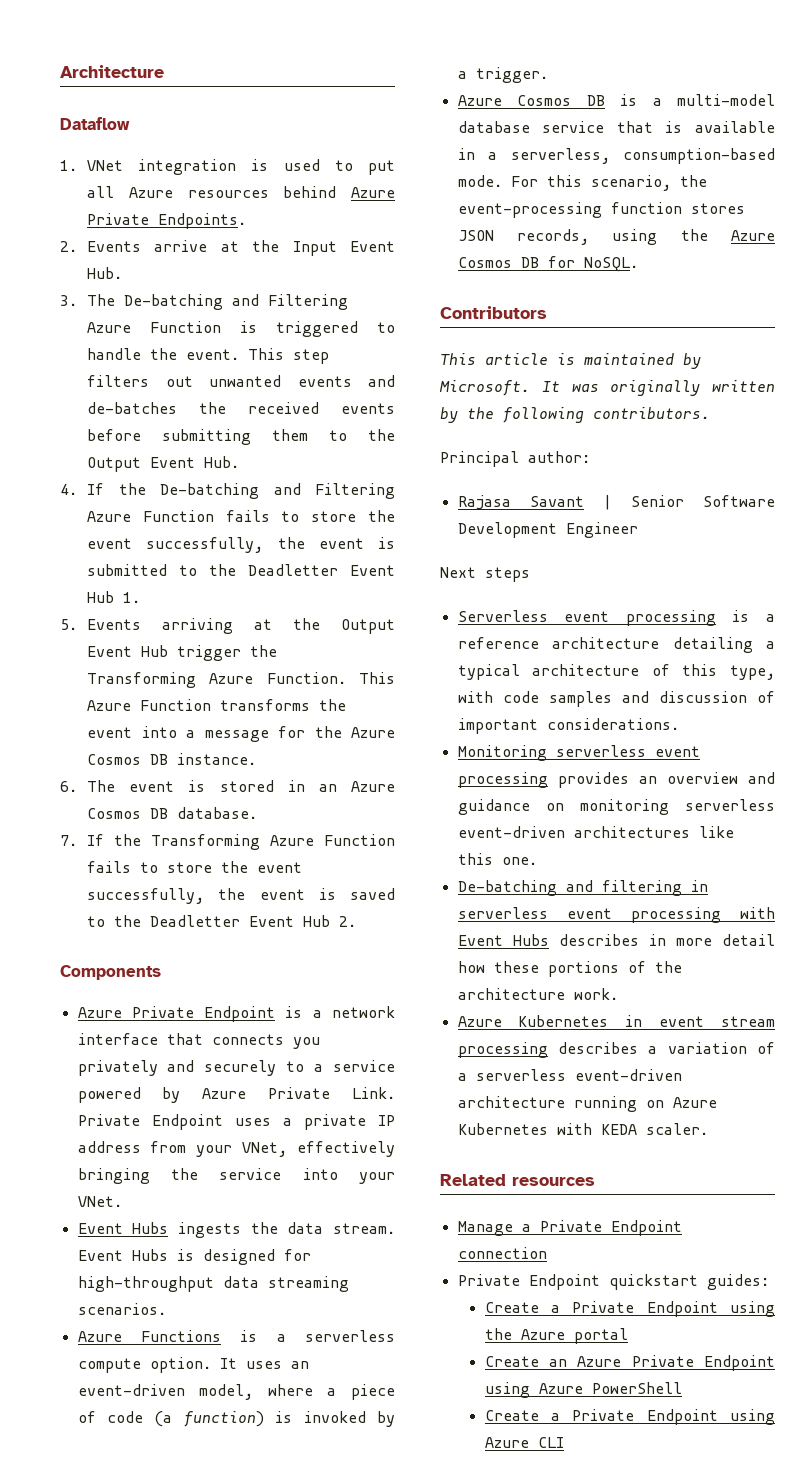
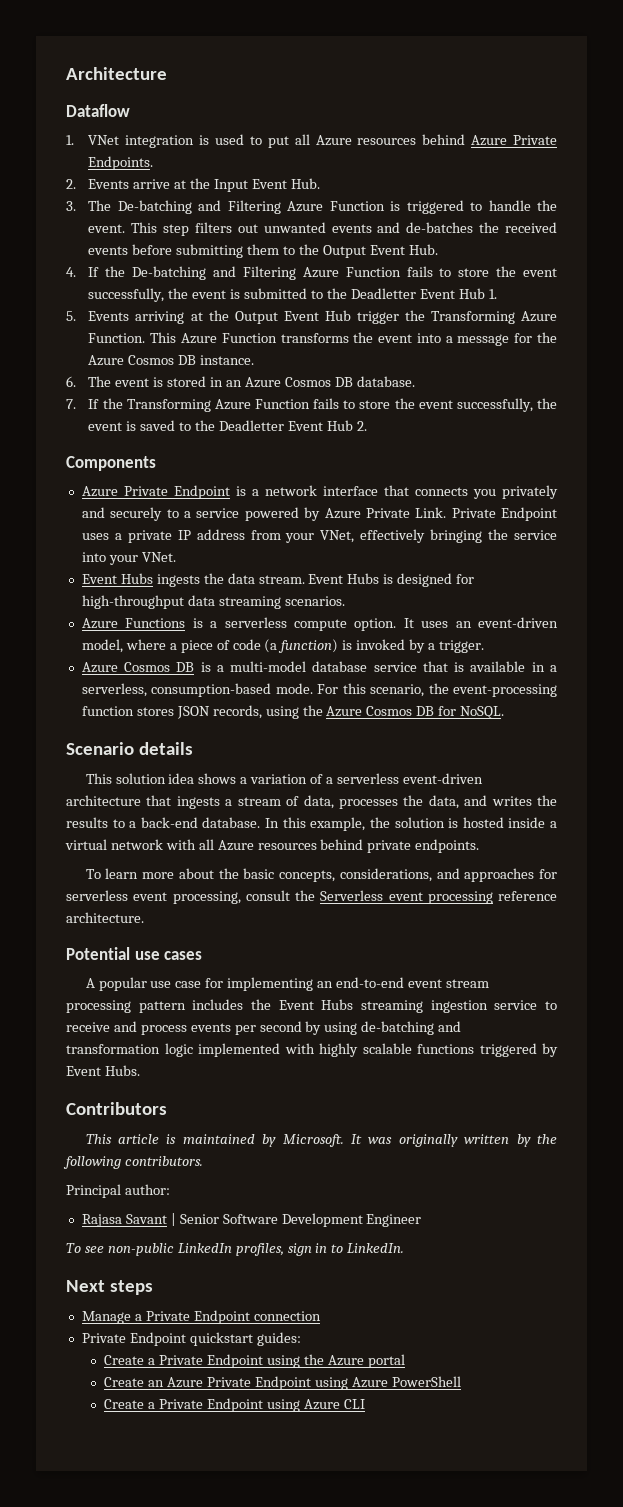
(638, 264) none -> [66,742,194,755] [85,773,483,784] [66,795,558,809] [66,817,558,831] [65,839,480,853] [85,868,557,882] [66,890,557,904] [66,912,144,923] [66,947,203,960] [85,977,489,991] [66,999,557,1013] [66,1021,462,1035] [66,1043,558,1057] [66,1065,140,1076] // Scenario details // This solution idea shows a variation of a serverless event-driven architecture that ingests a stream of data, processes the data, and writes the results to a back-end database. In this example, the solution is hosted inside a virtual network with all Azure resources behind private endpoints. // To learn more about the basic concepts, considerations, and approaches for serverless event processing, consult the Serverless event processing reference architecture. // Potential use cases // A popular use case for implementing an end-to-end event stream processing pattern includes the Event Hubs streaming ingestion service to receive and process events per second by using de-batching and transformation logic implemented with highly scalable functions triggered by Event Hubs.
[440,567,530,582] [457,610,775,626] [457,637,775,653] [457,664,775,680] [457,691,775,707] [457,718,679,734] [457,745,700,761] [457,772,775,788] [457,799,775,815] [457,826,734,838] [457,853,537,865] [457,880,708,896] [457,907,775,923] [457,934,775,946] [457,961,682,977] [457,988,618,1000] [457,1015,775,1027] [457,1042,775,1058] [457,1069,682,1081] [457,1096,717,1112] [457,1123,708,1135] [440,1174,595,1186] Next steps // Serverless event processing is a reference architecture detailing a typical architecture of this type, with code samples and discussion of important considerations. // Monitoring serverless event processing provides an overview and guidance on monitoring serverless event-driven architectures like this one. // De-batching and filtering in serverless event processing with Event Hubs describes in more detail how these portions of the architecture work. // Azure Kubernetes in event stream processing describes a variation of a serverless event-driven architecture running on Azure Kubernetes with KEDA scaler. // Related resources -> [66,1243,405,1256] [66,1280,154,1295] To see non-public LinkedIn profiles, sign in to LinkedIn. // Next steps

